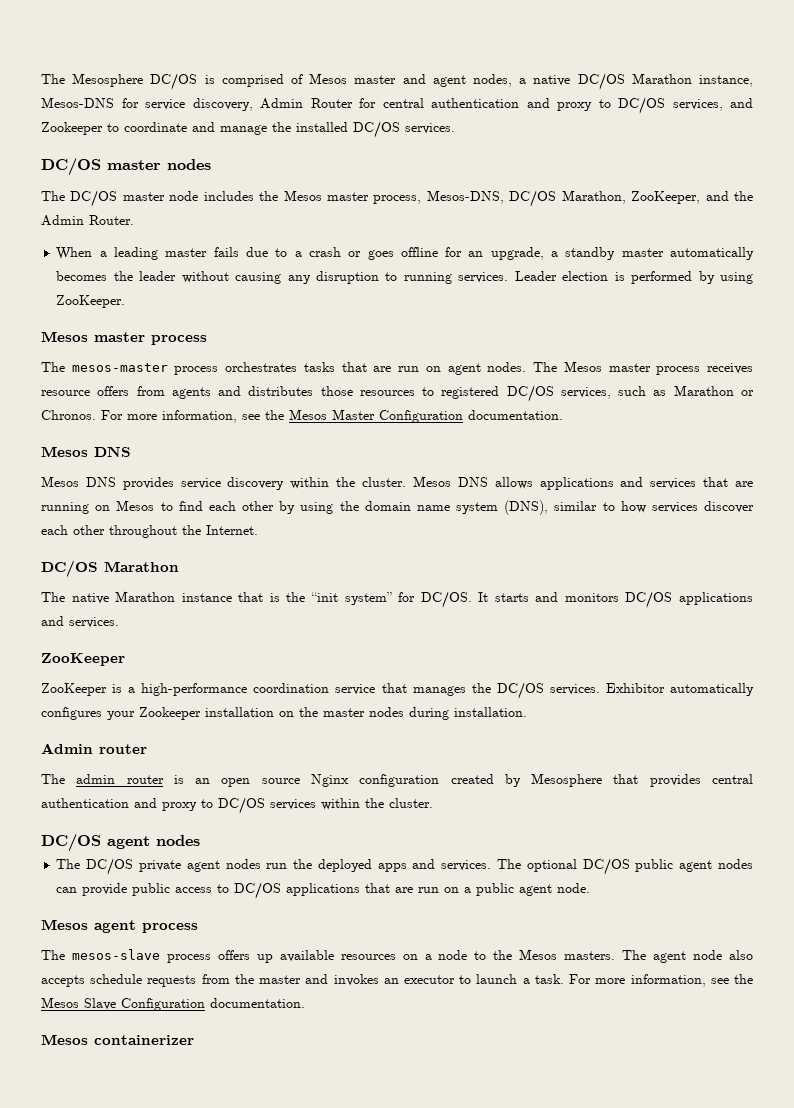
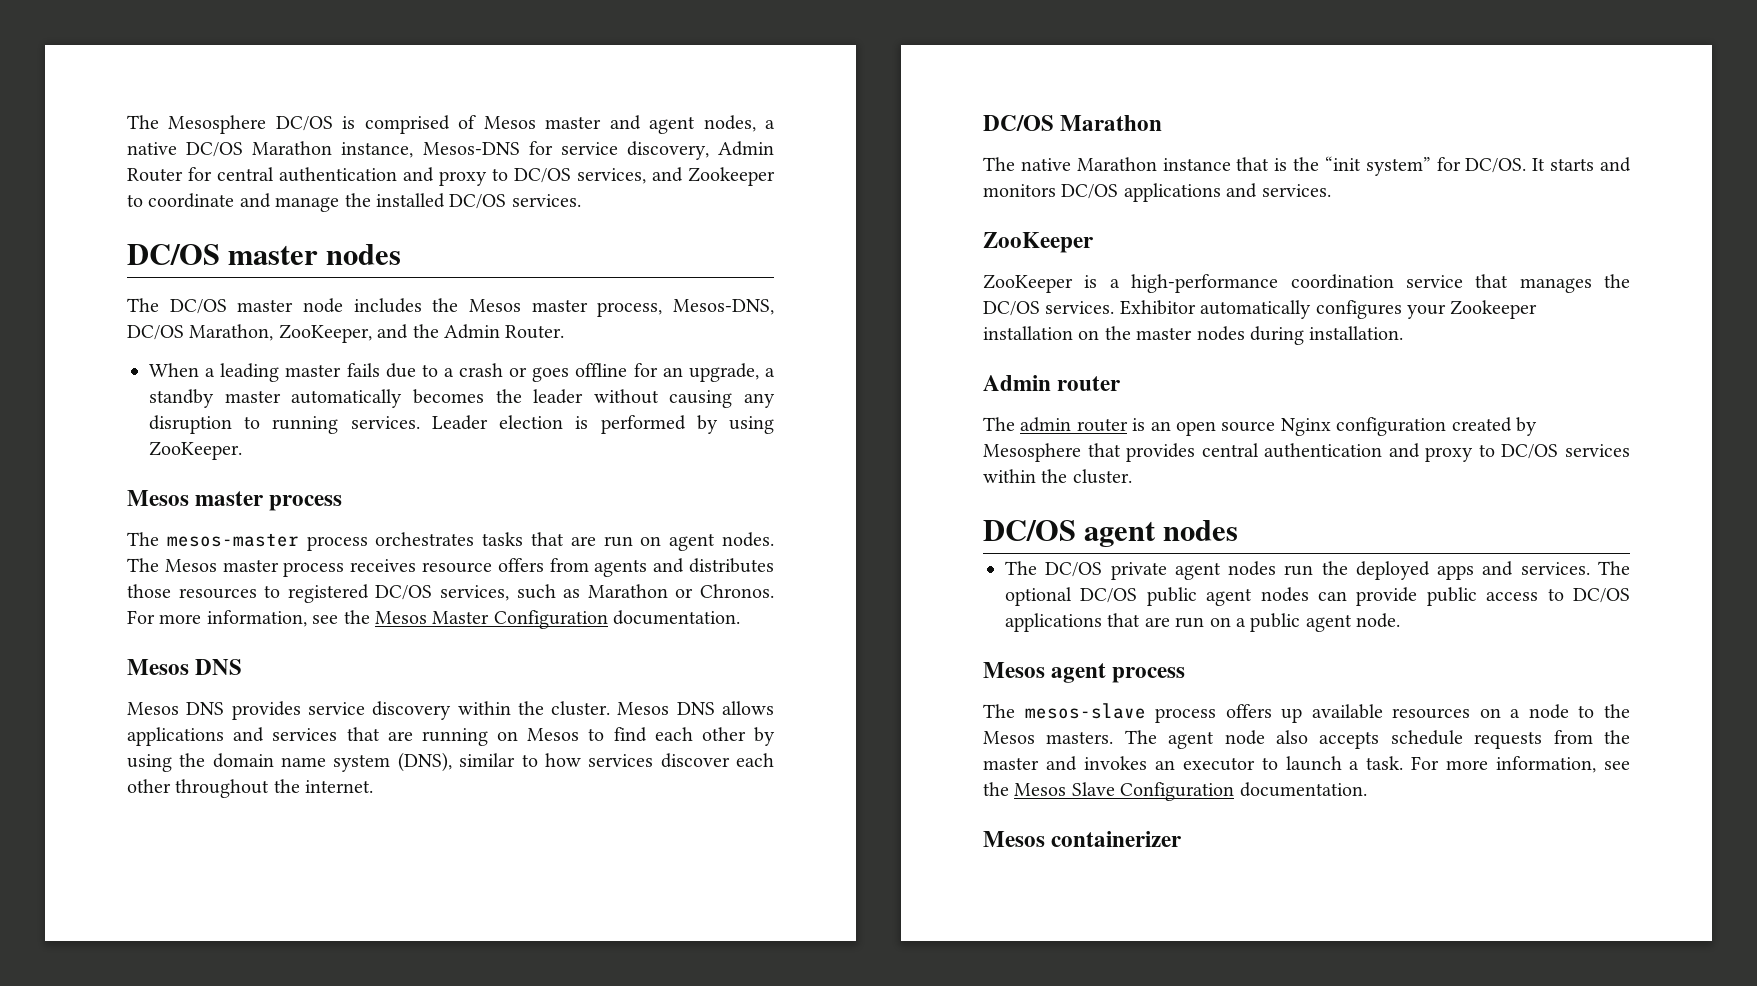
[206,525,258,535] Internet. -> [305,780,374,793] internet.

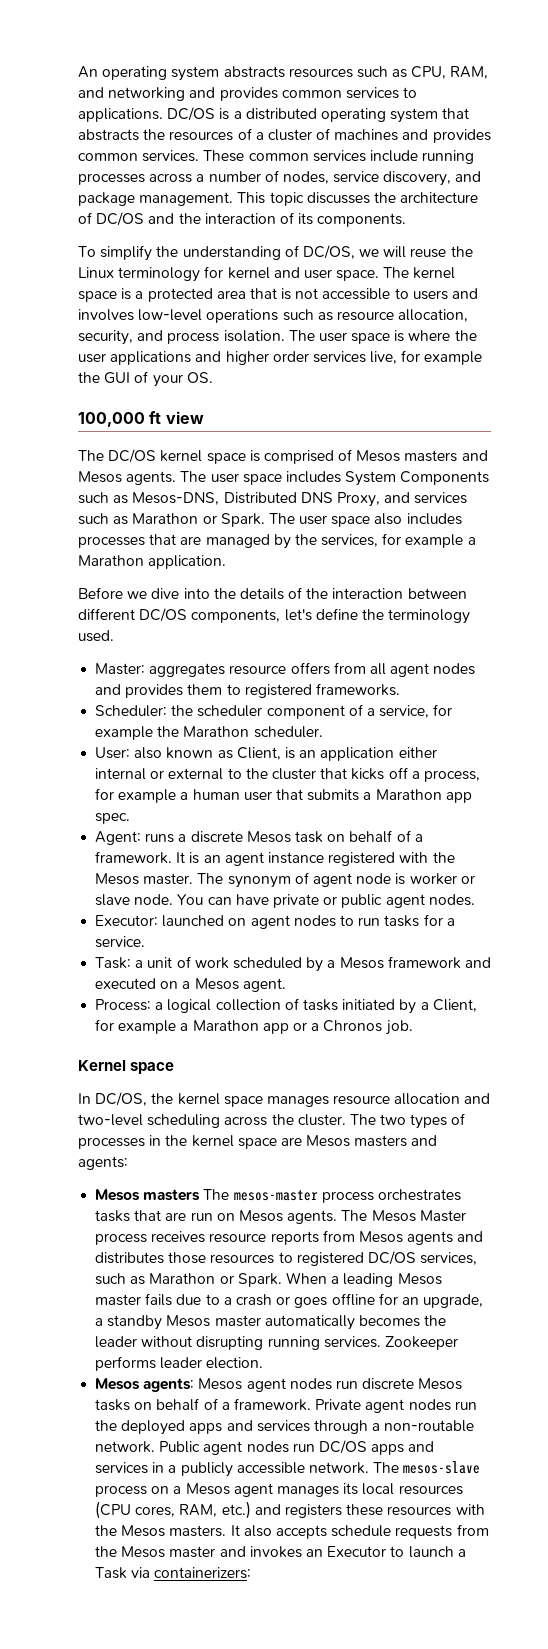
[127,115,776,134] [127,141,774,160] [127,167,775,186] [127,193,581,212] [127,244,402,265] [127,298,774,317] [127,324,565,343] The Mesosphere DC/OS is comprised of Mesos master and agent nodes, a native DC/OS Marathon instance, Mesos-DNS for service discovery, Admin Router for central authentication and proxy to DC/OS services, and Zookeeper to coordinate and manage the installed DC/OS services. // DC/OS master nodes // The DC/OS master node includes the Mesos master process, Mesos-DNS, DC/OS Marathon, ZooKeeper, and the Admin Router. // -> [78,66,489,81] [78,87,418,101] [78,107,470,123] [78,128,491,143] [78,150,475,164] [78,170,482,186] [78,192,479,206] [78,212,407,227] [78,245,473,261] [78,266,456,282] [78,288,479,302] [78,309,469,323] [78,330,477,345] [78,350,483,365] [78,371,213,387] [78,411,204,427] [78,449,488,464] [78,471,490,486] [78,492,468,507] [78,513,462,527] [78,533,476,549] [78,555,227,569] [78,587,467,600] [78,608,471,624] [78,630,114,642] [95,662,476,677] [95,683,400,698] [95,704,453,719] [95,726,323,740] [95,747,437,761] [95,767,480,782] [95,788,472,803] [95,813,131,824] [95,830,423,845] [95,851,455,866] [95,872,475,888] [95,894,475,908] [95,914,455,929] [95,936,146,948] [95,956,491,972] [95,978,286,992] [95,998,477,1014] [95,1019,413,1035] [78,1060,175,1074] [78,1092,491,1107] [78,1113,466,1129] [78,1135,438,1149] [78,1156,128,1170] [95,1189,461,1203] [95,1210,466,1224] [95,1230,484,1245] [95,1251,478,1266] [95,1273,282,1287] An operating system abstracts resources such as CPU, RAM, and networking and provides common services to applications. DC/OS is a distributed operating system that abstracts the resources of a cluster of machines and provides common services. These common services include running processes across a number of nodes, service discovery, and package management. This topic discusses the architecture of DC/OS and the interaction of its components. // To simplify the understanding of DC/OS, we will reuse the Linux terminology for kernel and user space. The kernel space is a protected area that is not accessible to users and involves low-level operations such as resource allocation, security, and process isolation. The user space is where the user applications and higher order services live, for example the GUI of your OS. // 100,000 ft view // The DC/OS kernel space is comprised of Mesos masters and Mesos agents. The user space includes System Components such as Mesos-DNS, Distributed DNS Proxy, and services such as Marathon or Spark. The user space also includes processes that are managed by the services, for example a Marathon application. // Before we dive into the details of the interaction between different DC/OS components, let's define the terminology used. // Master: aggregates resource offers from all agent nodes and provides them to registered frameworks. // Scheduler: the scheduler component of a service, for example the Marathon scheduler. // User: also known as Client, is an application either internal or external to the cluster that kicks off a process, for example a human user that submits a Marathon app spec. // Agent: runs a discrete Mesos task on behalf of a framework. It is an agent instance registered with the Mesos master. The synonym of agent node is worker or slave node. You can have private or public agent nodes. // Executor: launched on agent nodes to run tasks for a service. // Task: a unit of work scheduled by a Mesos framework and executed on a Mesos agent. // Process: a logical collection of tasks initiated by a Client, for example a Marathon app or a Chronos job. // Kernel space // In DC/OS, the kernel space manages resource allocation and two-level scheduling across the cluster. The two types of processes in the kernel space are Mesos masters and agents: // Mesos masters The mesos-master process orchestrates tasks that are run on Mesos agents. The Mesos Master process receives resource reports from Mesos agents and distributes those resources to registered DC/OS services, such as Marathon or Spark.
(280, 372) none -> [397,1273,442,1285] Mesos
(214, 398) none -> [166,1315,211,1327] Mesos
[669,390,775,408] [149,415,774,434] [149,441,242,460] [127,490,343,511] [127,532,774,551] [127,558,774,577] [127,584,775,603] [127,610,741,629] [127,659,243,675] [127,701,774,720] [127,727,776,746] [127,752,775,772] [127,779,374,798] [983,115,1163,131] [983,156,1631,176] [983,183,1331,202] [983,232,1093,253] [983,274,1630,293] [983,300,1538,319] [983,326,1404,345] [983,375,1121,391] [983,417,1537,436] [983,443,1630,462] [983,469,1132,484] [983,520,1239,547] [1005,561,1167,580] causing any disruption to running services. Leader election is performed by using ZooKeeper. // Mesos master process // The mesos-master process orchestrates tasks that are run on agent nodes. The Mesos master process receives resource offers from agents and distributes those resources to registered DC/OS services, such as Marathon or Chronos. For more information, see the Mesos Master Configuration documentation. // Mesos DNS // Mesos DNS provides service discovery within the cluster. Mesos DNS allows applications and services that are running on Mesos to find each other by using the domain name system (DNS), similar to how services discover each other throughout the internet. // DC/OS Marathon // The native Marathon instance that is the “init system” for DC/OS. It starts and monitors DC/OS applications and services. // ZooKeeper // ZooKeeper is a high-performance coordination service that manages the DC/OS services. Exhibitor automatically configures your Zookeeper installation on the master nodes during installation. // Admin router // The admin router is an open source Nginx configuration created by Mesosphere that provides central authentication and proxy to DC/OS services within the cluster. // DC/OS agent nodes // The DC/OS private -> [196,1336,458,1350] [95,1356,264,1371] [95,1378,463,1392] [95,1398,362,1411] disrupting running services. Zookeeper performs leader election. // Mesos agents: Mesos agent nodes run discrete Mesos tasks on behalf of a framework. Private
[1520,561,1630,575] [1005,587,1630,606] [1005,613,1401,632] [983,662,1186,683] [983,703,1630,723] [983,730,1265,749] services. The optional DC/OS public agent nodes can provide public access to DC/OS applications that are run on a public agent node. // Mesos agent process // The mesos-slave process offers up available resources on a node to the Mesos masters. The agent node -> [256,1420,475,1434] [95,1440,435,1455] [95,1461,481,1477] [95,1483,463,1497] [95,1501,485,1519] [95,1525,240,1537] services through a non-routable network. Public agent nodes run DC/OS apps and services in a publicly accessible network. The mesos-slave process on a Mesos agent manages its local resources (CPU cores, RAM, etc.) and registers these resources with the Mesos masters. It
(1630, 737) none -> [121,1546,166,1558] Mesos
[1182,757,1255,771] executor -> [327,1546,387,1557] Executor
[1366,756,1630,773] [983,782,1367,801] [983,831,1182,847] task. For more information, see the Mesos Slave Configuration documentation. // Mesos containerizer -> [95,1567,252,1579] Task via containerizers:

